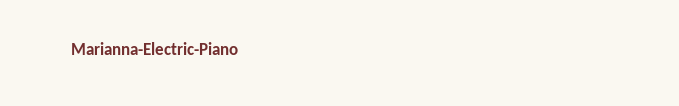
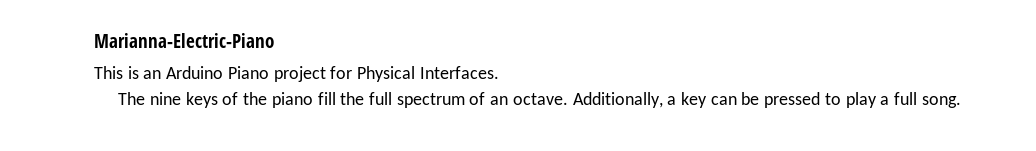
(238, 48) none -> [94,66,499,82] [118,92,961,108] // This is an Arduino Piano project for Physical Interfaces. // The nine keys of the piano fill the full spectrum of an octave. Additionally, a key can be pressed to play a full song.

